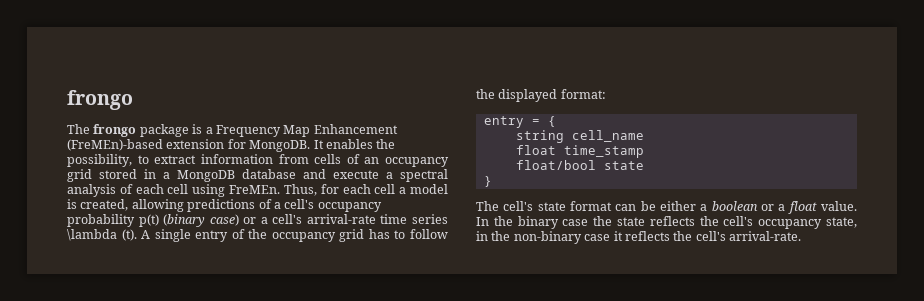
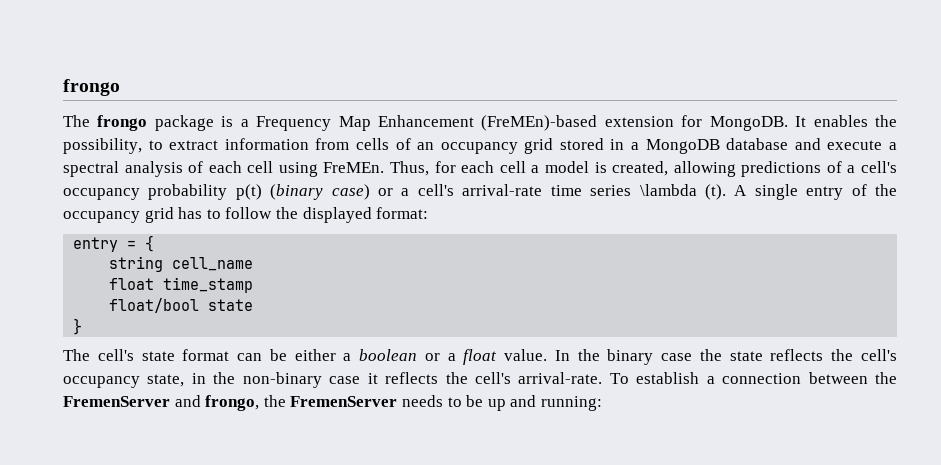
(801, 236) none -> [609,372,897,384] [63,395,602,411] To establish a connection between the FremenServer and frongo, the FremenServer needs to be up and running:

